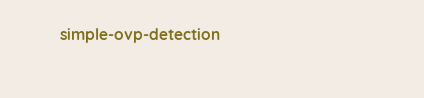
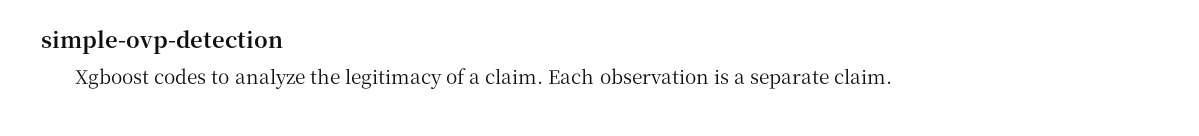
(220, 35) none -> [75,68,893,89] // Xgboost codes to analyze the legitimacy of a claim. Each observation is a separate claim.

